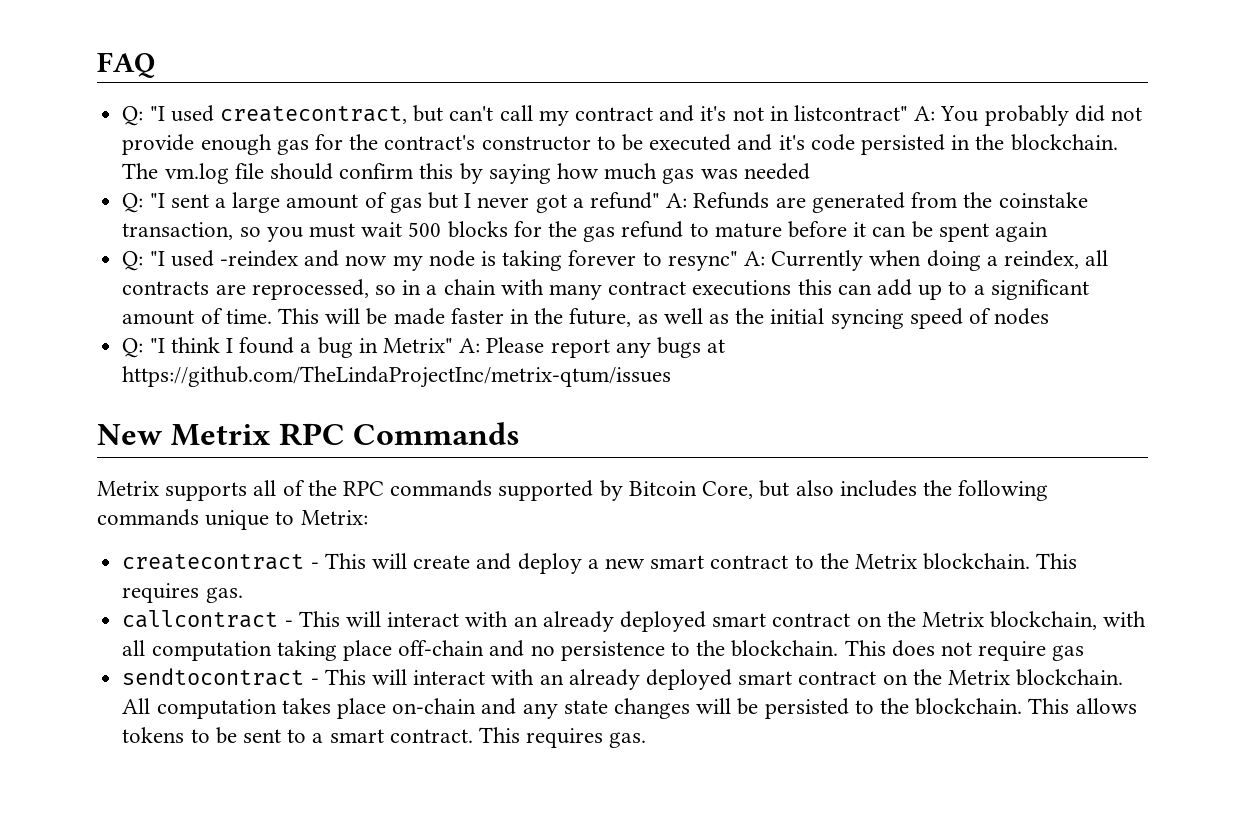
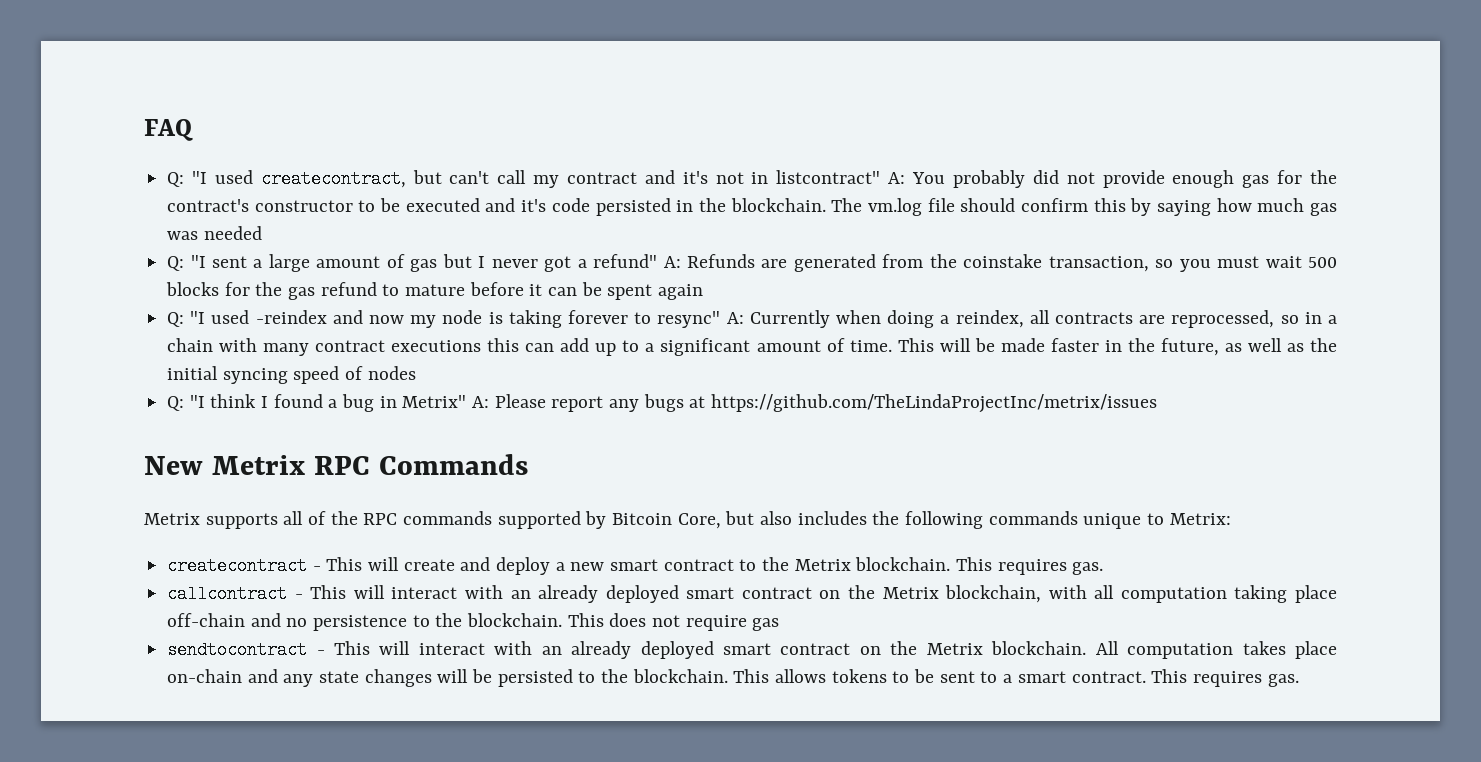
[122,366,672,388] https://github.com/TheLindaProjectInc/metrix-qtum/issues -> [711,394,1158,413] https://github.com/TheLindaProjectInc/metrix/issues

